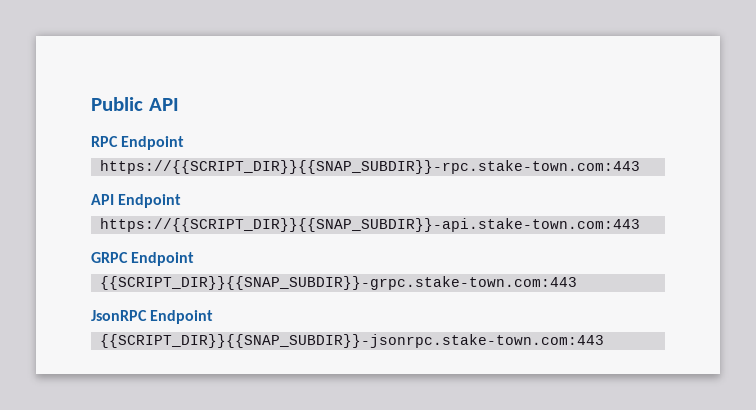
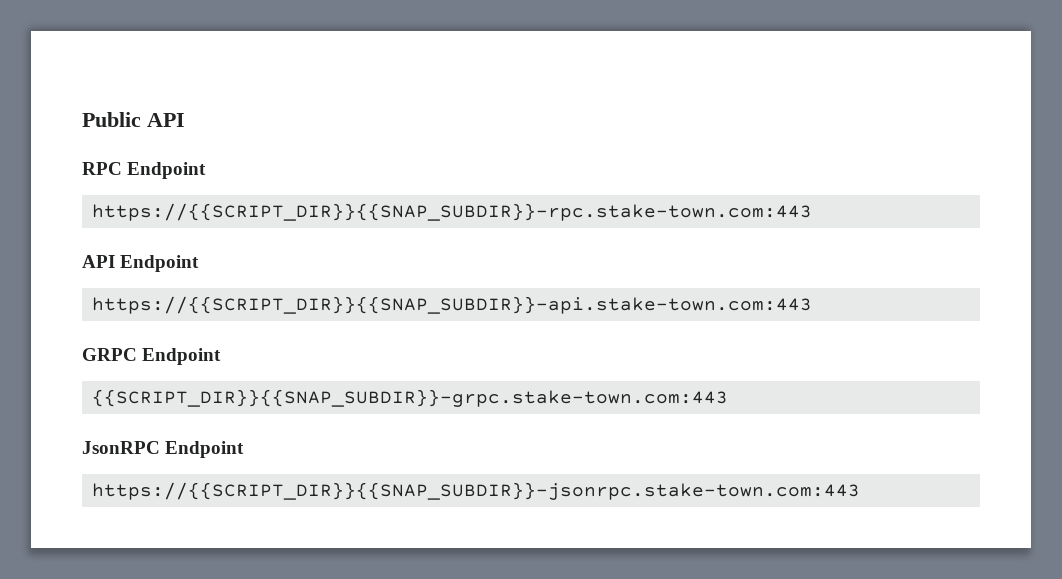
[99,334,604,348] {{SCRIPT_DIR}}{{SNAP_SUBDIR}}-jsonrpc.stake-town.com:443 -> [91,482,860,500] https://{{SCRIPT_DIR}}{{SNAP_SUBDIR}}-jsonrpc.stake-town.com:443

